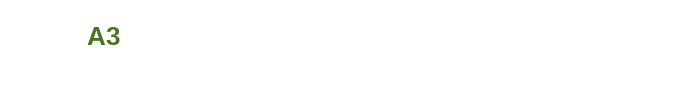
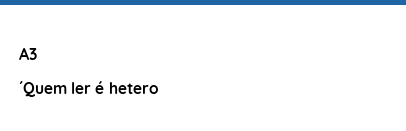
(120, 36) none -> [19,81,159,97] // ´Quem ler é hetero

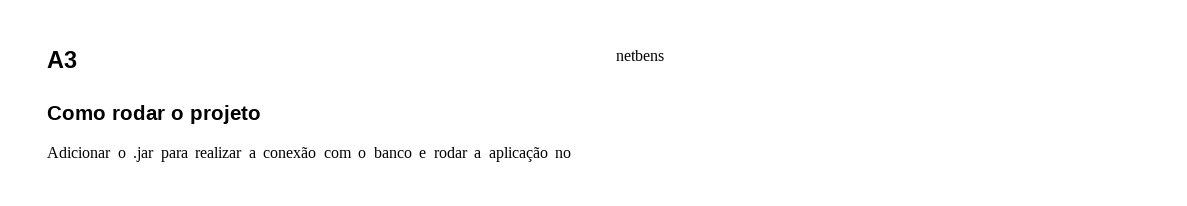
[19,81,159,97] ´Quem ler é hetero -> [47,105,261,124] [47,147,571,162] [616,50,664,61] Como rodar o projeto // Adicionar o .jar para realizar a conexão com o banco e rodar a aplicação no netbens

